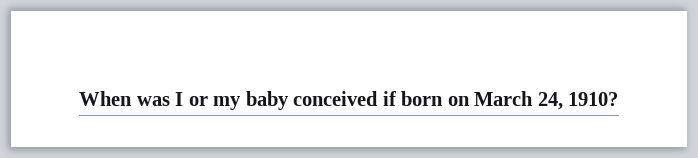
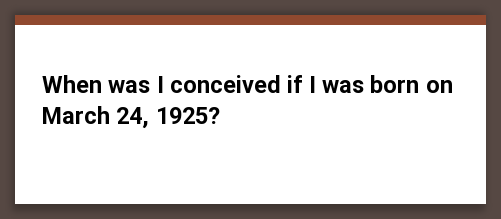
[188,91,397,110] or my baby conceived if -> [170,75,365,93] conceived if I was
[568,92,619,106] 1910? -> [155,107,220,124] 1925?

